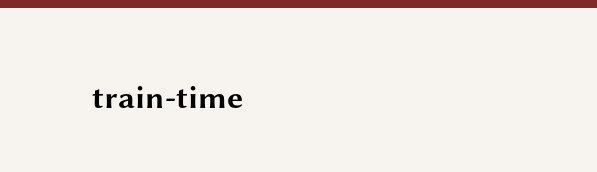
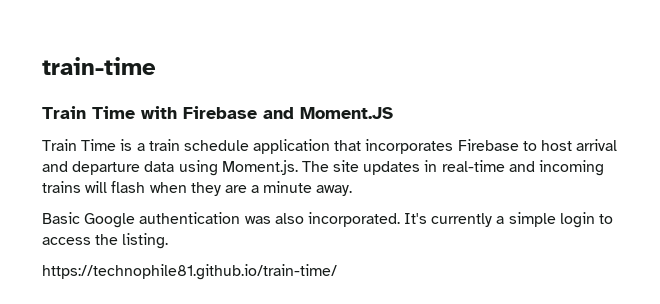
(244, 97) none -> [42,106,393,119] [42,139,618,154] [42,160,605,176] [42,181,353,196] [42,212,614,228] [42,233,169,249] [42,264,337,280] // Train Time with Firebase and Moment.JS // Train Time is a train schedule application that incorporates Firebase to host arrival and departure data using Moment.js. The site updates in real-time and incoming trains will flash when they are a minute away. // Basic Google authentication was also incorporated. It's currently a simple login to access the listing. // https://technophile81.github.io/train-time/

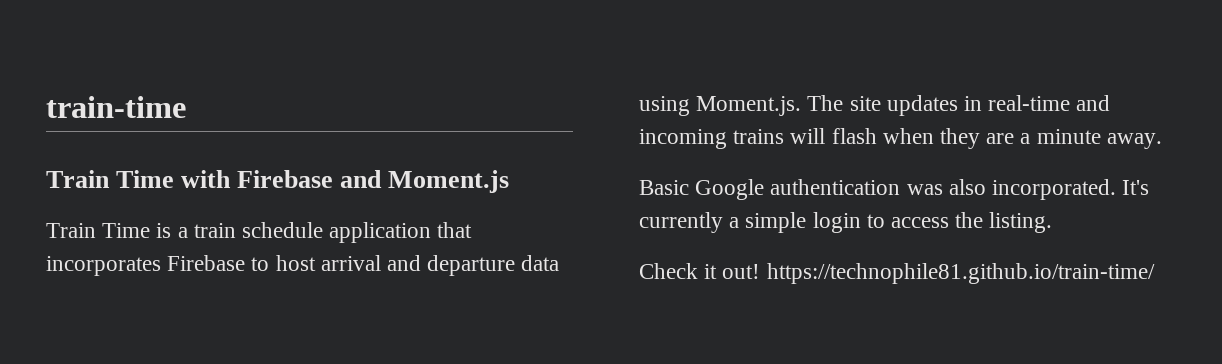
[300,107,393,119] Moment.JS -> [388,170,510,193] Moment.js
(169, 241) none -> [639,263,761,279] Check it out!

